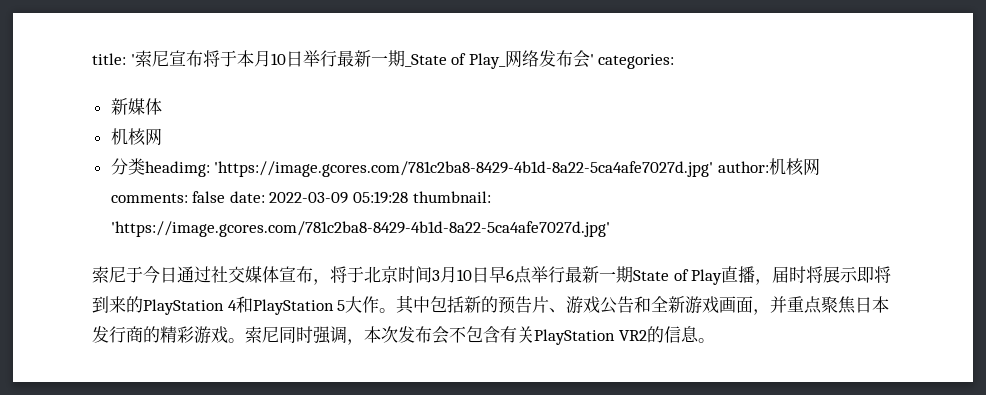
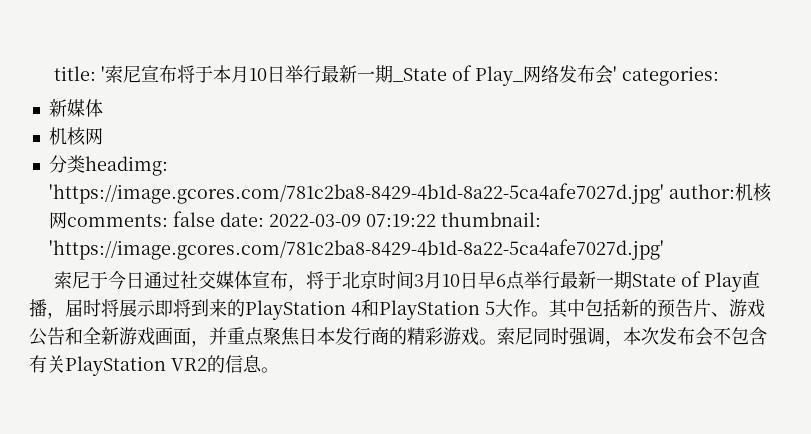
[353,191,409,204] 05:19:28 -> [365,214,436,227] 07:19:22

